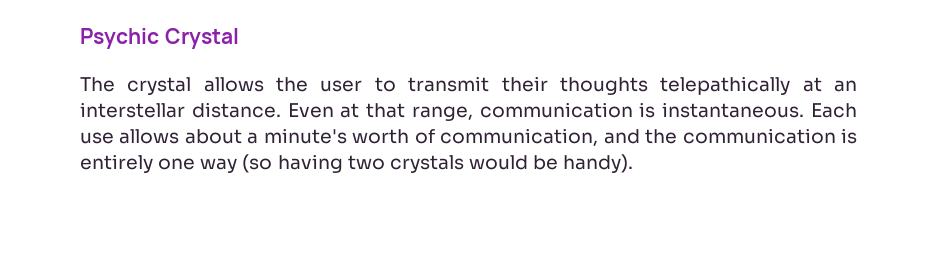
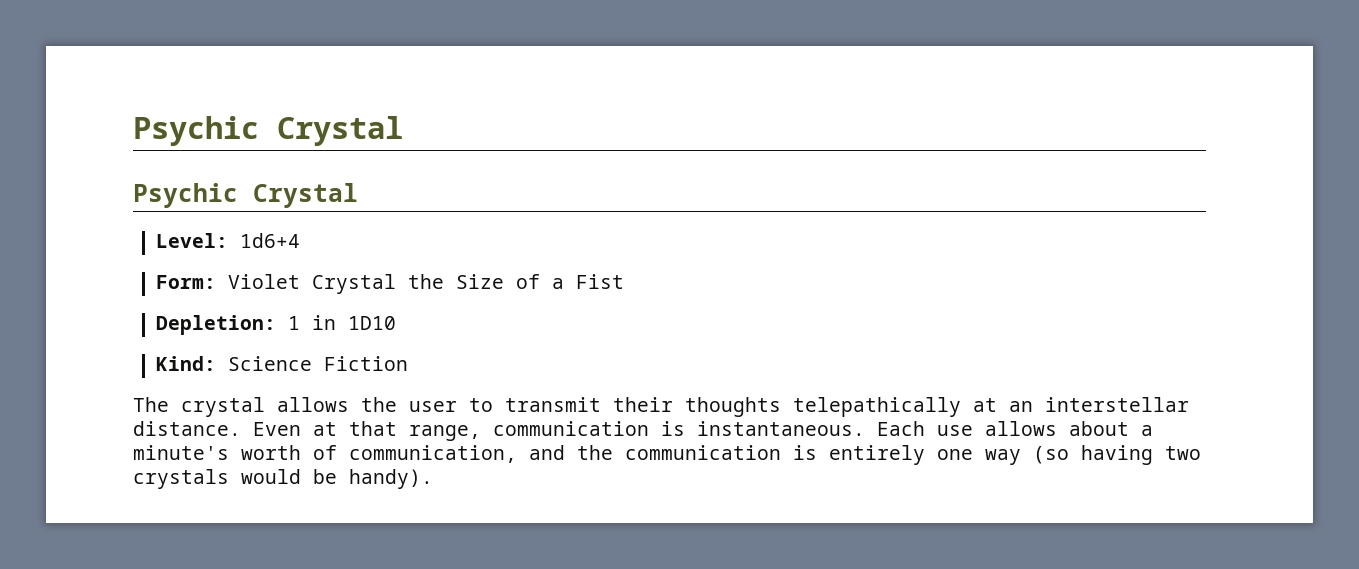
[80,28,239,49] Psychic Crystal -> [133,116,403,146] [133,183,358,208] [155,233,300,248] [155,274,624,294] [155,315,396,335] [155,356,408,371] Psychic Crystal // Psychic Crystal // Level: 1d6+4 // Form: Violet Crystal the Size of a Fist // Depletion: 1 in 1D10 // Kind: Science Fiction

